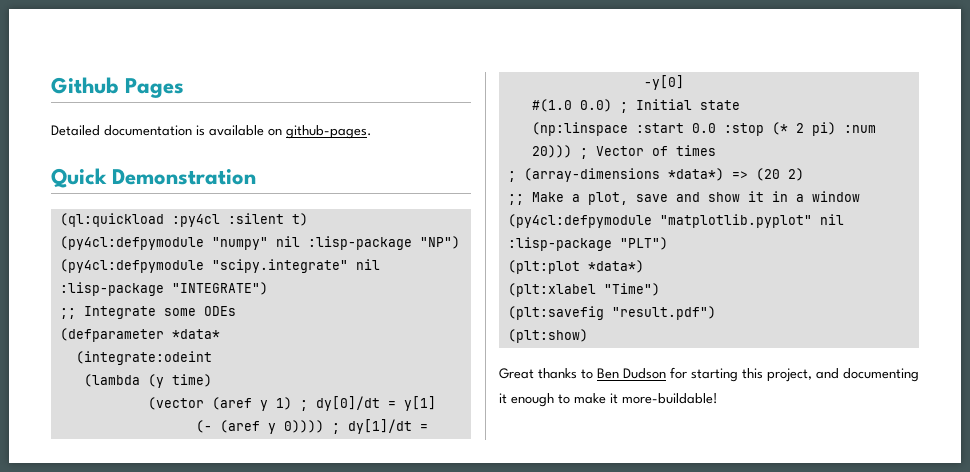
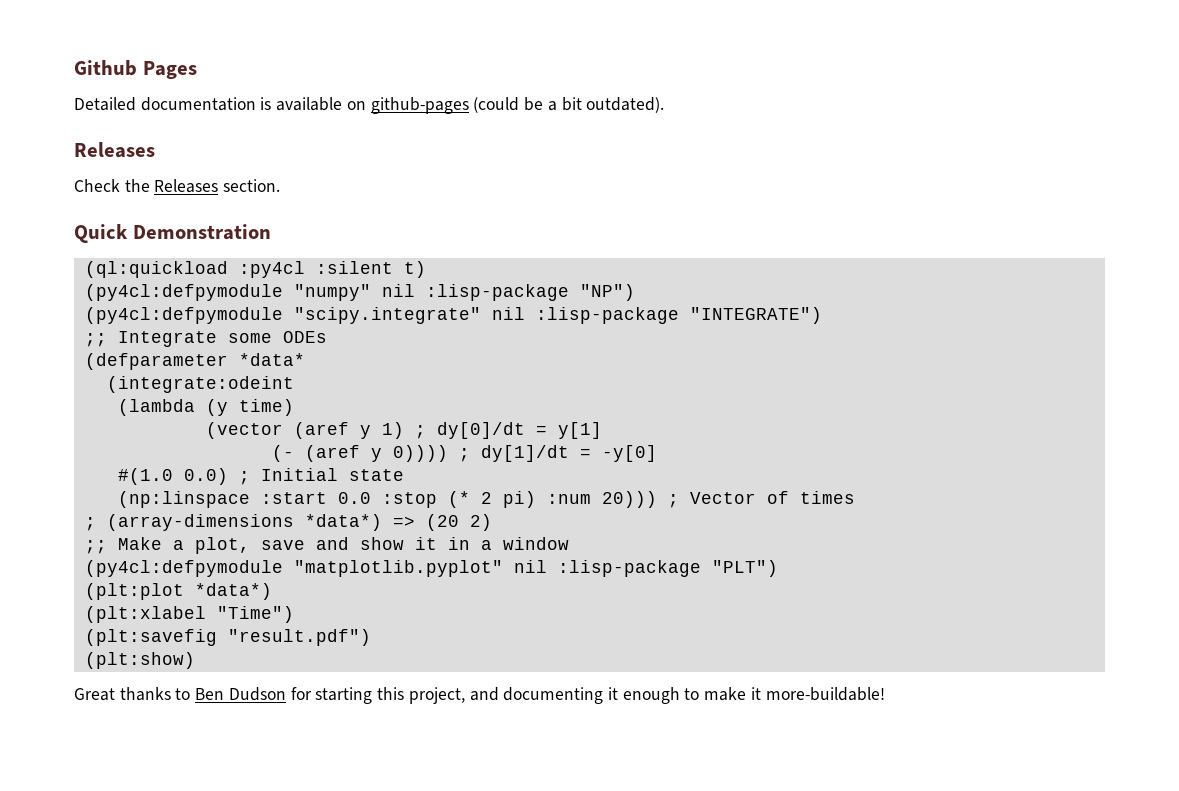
[286,125,372,139] github-pages. -> [370,97,665,114] [74,142,155,158] [74,179,281,193] github-pages (could be a bit outdated). // Releases // Check the Releases section.

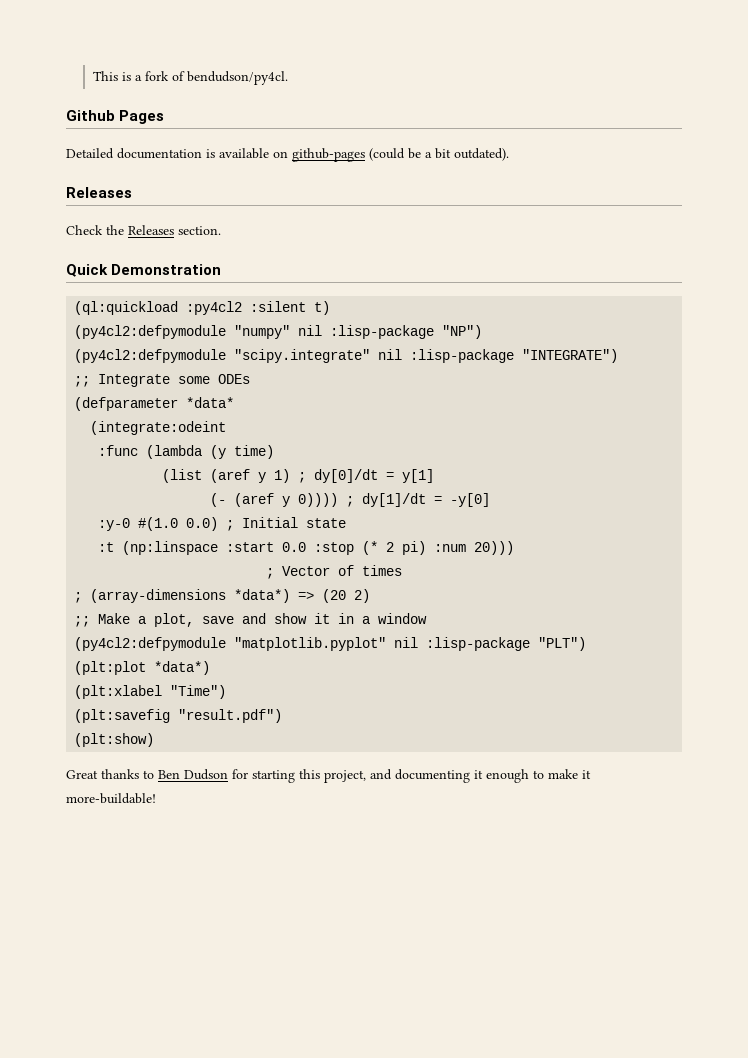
(74, 68) none -> [92,71,288,85] This is a fork of bendudson/py4cl. //
[238,261,305,278] :py4cl -> [186,301,243,315] :py4cl2
[84,284,283,301] (py4cl:defpymodule -> [74,325,227,339] (py4cl2:defpymodule
[84,307,283,324] (py4cl:defpymodule -> [74,349,227,363] (py4cl2:defpymodule
(294, 384) none -> [98,445,139,456] :func
[205,422,283,439] (vector -> [162,469,203,483] (list
(657, 453) none -> [98,518,131,531] :y-0
(404, 475) none -> [98,542,115,552] :t
(657, 499) none -> (515, 548) //
[84,560,283,577] (py4cl:defpymodule -> [74,637,227,651] (py4cl2:defpymodule

